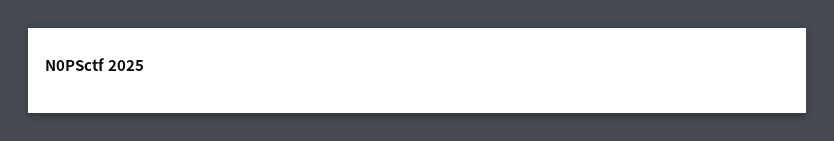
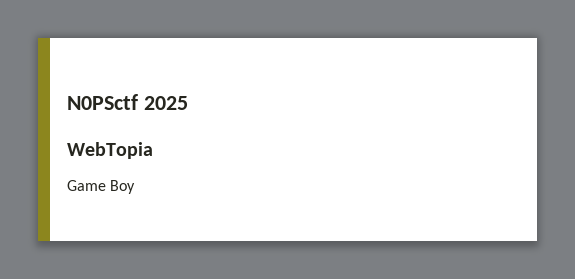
(145, 65) none -> [67,142,153,159] [67,180,136,194] // WebTopia // Game Boy

